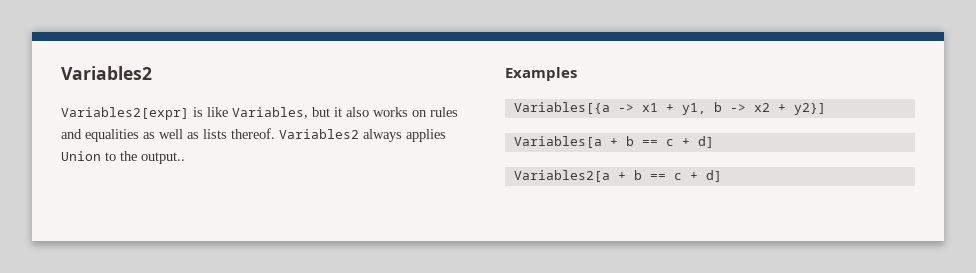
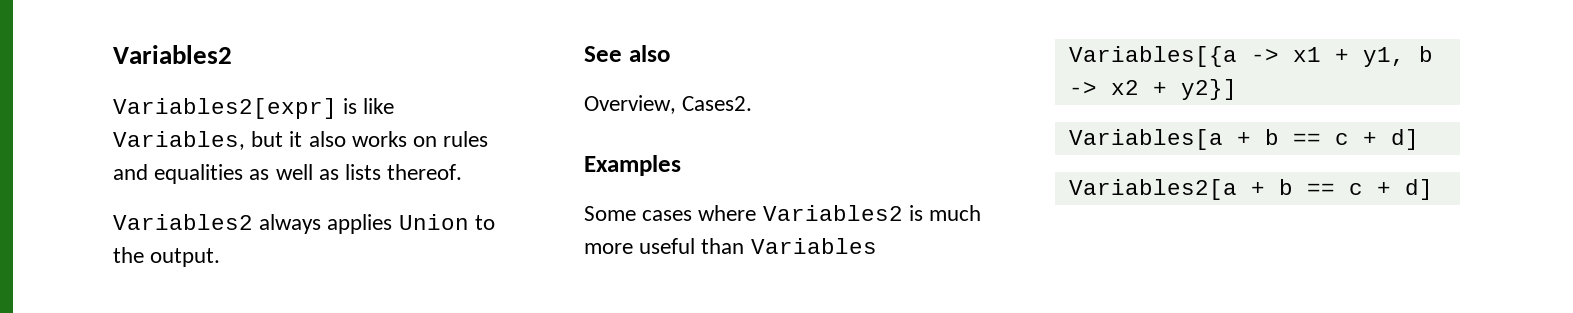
(275, 133) none -> (463, 172) //
[141,152,185,164] [505,67,577,81] output.. // Examples -> [150,248,221,267] [584,45,670,62] [584,95,753,114] [584,155,681,176] [584,205,982,221] [584,238,877,254] output. // See also // Overview, Cases2. // Examples // Some cases where Variables2 is much more useful than Variables

